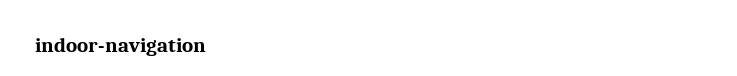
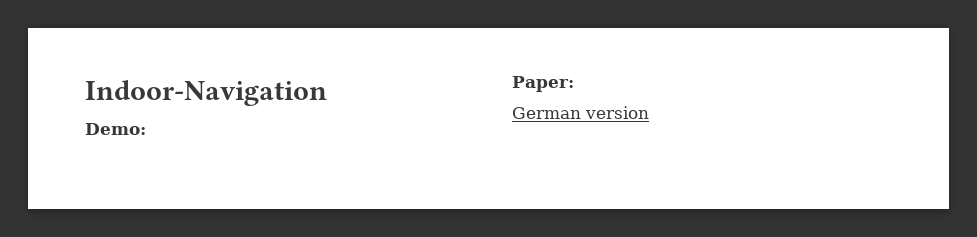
[35,37,206,56] indoor-navigation -> [85,80,327,106] [85,123,146,135] [512,76,574,92] [512,106,649,119] Indoor-Navigation // Demo: // Paper: // German version

